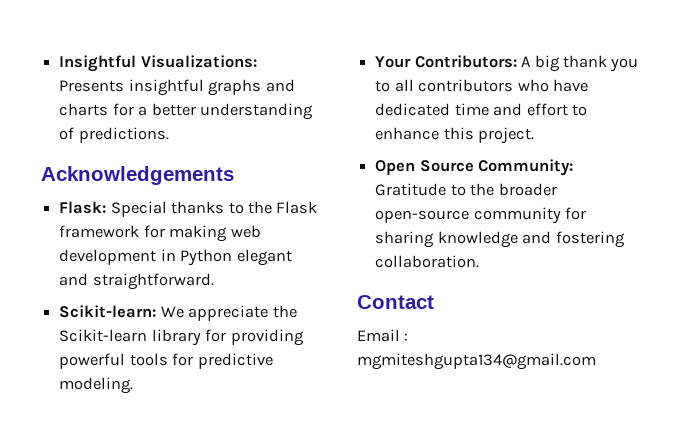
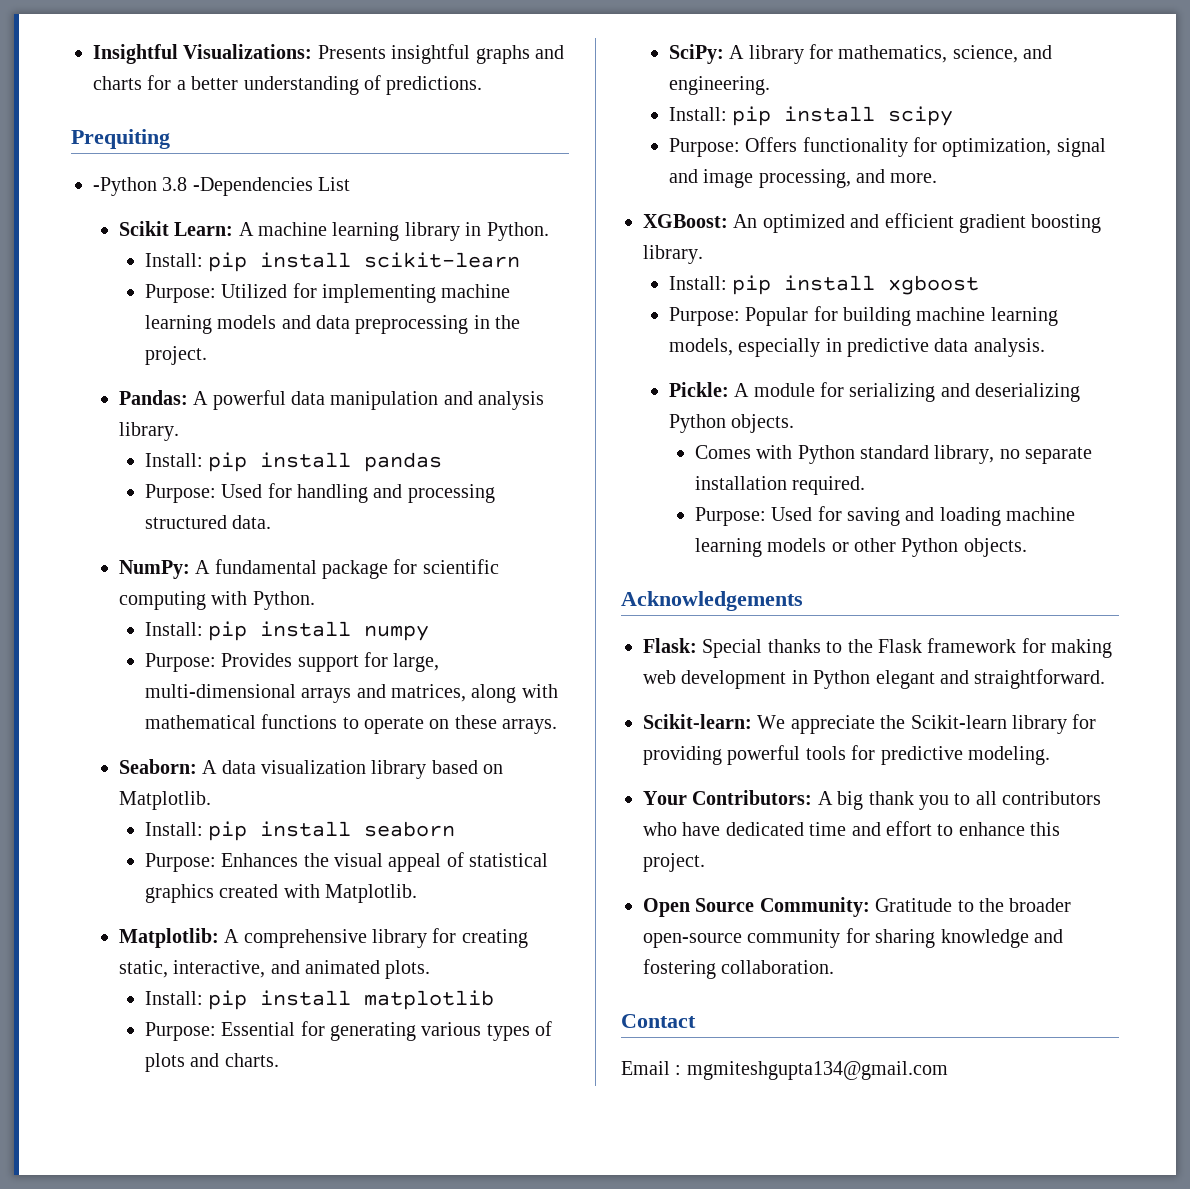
(169, 135) none -> [71,129,170,149] [93,177,351,196] [118,221,549,241] [144,252,521,272] [144,283,511,303] [144,315,521,334] [144,346,207,365] [118,390,545,410] [118,422,179,441] [144,452,443,472] [144,483,495,503] [144,515,272,529] [118,559,499,579] [118,591,315,610] [144,621,430,641] [144,652,440,672] [144,684,558,703] [144,714,558,734] [118,759,504,779] [118,791,211,810] [144,821,456,841] [144,852,549,872] [144,884,417,903] [118,928,528,948] [118,960,431,979] [144,990,495,1010] [144,1021,553,1041] [144,1053,279,1072] [668,44,1053,64] [668,76,770,95] [668,106,954,126] [668,137,1106,157] [668,169,938,188] [643,213,1102,233] [643,245,703,264] [668,275,980,295] [668,306,1058,326] [668,338,1045,357] [668,382,1081,402] [668,414,795,433] [694,445,1093,464] [694,476,866,495] [694,506,1076,526] [694,538,1027,557] // Prequiting // -Python 3.8 -Dependencies List // Scikit Learn: A machine learning library in Python. // Install: pip install scikit-learn // Purpose: Utilized for implementing machine learning models and data preprocessing in the project. // Pandas: A powerful data manipulation and analysis library. // Install: pip install pandas // Purpose: Used for handling and processing structured data. // NumPy: A fundamental package for scientific computing with Python. // Install: pip install numpy // Purpose: Provides support for large, multi-dimensional arrays and matrices, along with mathematical functions to operate on these arrays. // Seaborn: A data visualization library based on Matplotlib. // Install: pip install seaborn // Purpose: Enhances the visual appeal of statistical graphics created with Matplotlib. // Matplotlib: A comprehensive library for creating static, interactive, and animated plots. // Install: pip install matplotlib // Purpose: Essential for generating various types of plots and charts. // SciPy: A library for mathematics, science, and engineering. // Install: pip install scipy // Purpose: Offers functionality for optimization, signal and image processing, and more. // XGBoost: An optimized and efficient gradient boosting library. // Install: pip install xgboost // Purpose: Popular for building machine learning models, especially in predictive data analysis. // Pickle: A module for serializing and deserializing Python objects. // Comes with Python standard library, no separate installation required. // Purpose: Used for saving and loading machine learning models or other Python objects.

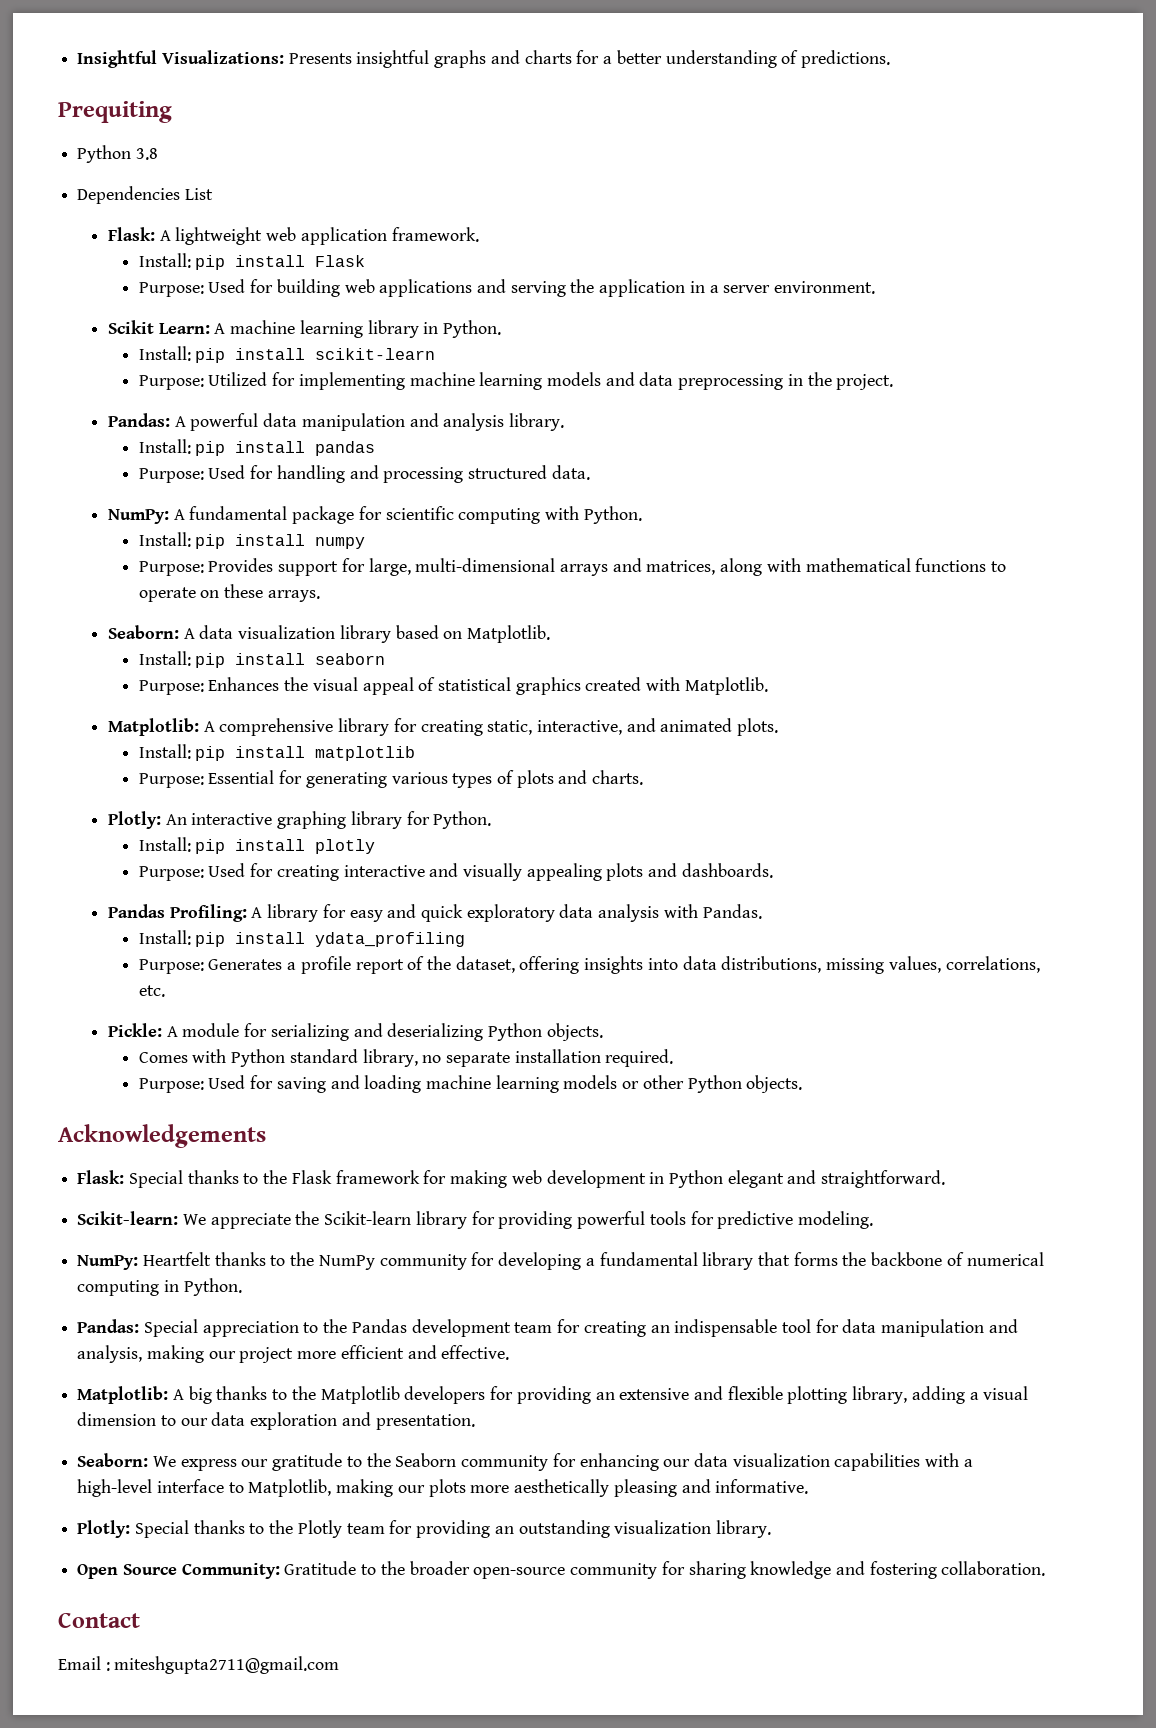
[93,177,157,196] -Python -> [77,145,132,163] Python
[192,177,313,196] -Dependencies -> [77,186,181,204] // Dependencies
(351, 184) none -> [107,227,479,245] [138,253,366,270] [138,279,876,297] // Flask: A lightweight web application framework. // Install: pip install Flask // Purpose: Used for building web applications and serving the application in a server environment.
[668,44,1053,64] [668,76,770,95] [668,106,954,126] [668,137,1106,157] [668,169,938,188] [643,213,1102,233] [643,245,703,264] [668,275,980,295] [668,306,1058,326] [668,338,1045,357] SciPy: A library for mathematics, science, and engineering. // Install: pip install scipy // Purpose: Offers functionality for optimization, signal and image processing, and more. // XGBoost: An optimized and efficient gradient boosting library. // Install: pip install xgboost // Purpose: Popular for building machine learning models, especially in predictive data analysis. -> [107,811,492,829] [138,837,376,854] [138,863,773,881] [107,904,762,922] [138,930,466,947] [138,956,1040,974] [138,985,165,997] Plotly: An interactive graphing library for Python. // Install: pip install plotly // Purpose: Used for creating interactive and visually appealing plots and dashboards. // Pandas Profiling: A library for easy and quick exploratory data analysis with Pandas. // Install: pip install ydata_profiling // Purpose: Generates a profile report of the dataset, offering insights into data distributions, missing values, correlations, etc.
[643,790,1102,810] [643,821,1061,836] [643,853,705,872] Your Contributors: A big thank you to all contributors who have dedicated time and effort to enhance this project. -> [77,1252,1044,1270] [77,1278,242,1296] [77,1319,1018,1337] [77,1345,510,1363] [77,1386,1029,1404] [77,1412,475,1430] [77,1453,973,1471] [77,1479,809,1497] [77,1520,771,1538] NumPy: Heartfelt thanks to the NumPy community for developing a fundamental library that forms the backbone of numerical computing in Python. // Pandas: Special appreciation to the Pandas development team for creating an indispensable tool for data manipulation and analysis, making our project more efficient and effective. // Matplotlib: A big thanks to the Matplotlib developers for providing an extensive and flexible plotting library, adding a visual dimension to our data exploration and presentation. // Seaborn: We express our gratitude to the Seaborn community for enhancing our data visualization capabilities with a high-level interface to Matplotlib, making our plots more aesthetically pleasing and informative. // Plotly: Special thanks to the Plotly team for providing an outstanding visualization library.
[686,1061,948,1080] mgmiteshgupta134@gmail.com -> [114,1656,340,1674] miteshgupta2711@gmail.com

